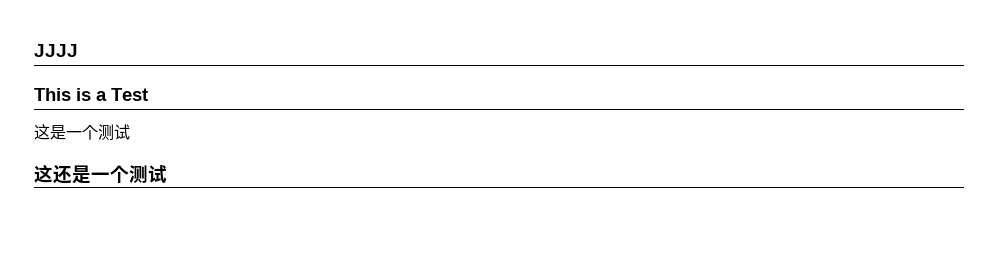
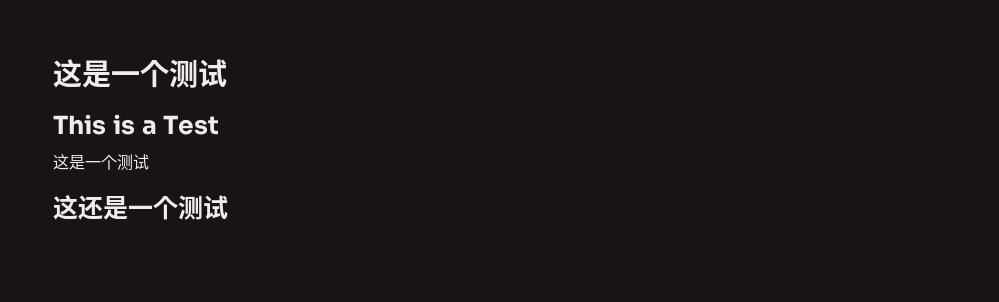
[34,44,78,57] JJJJ -> [53,59,227,88] 这是一个测试

